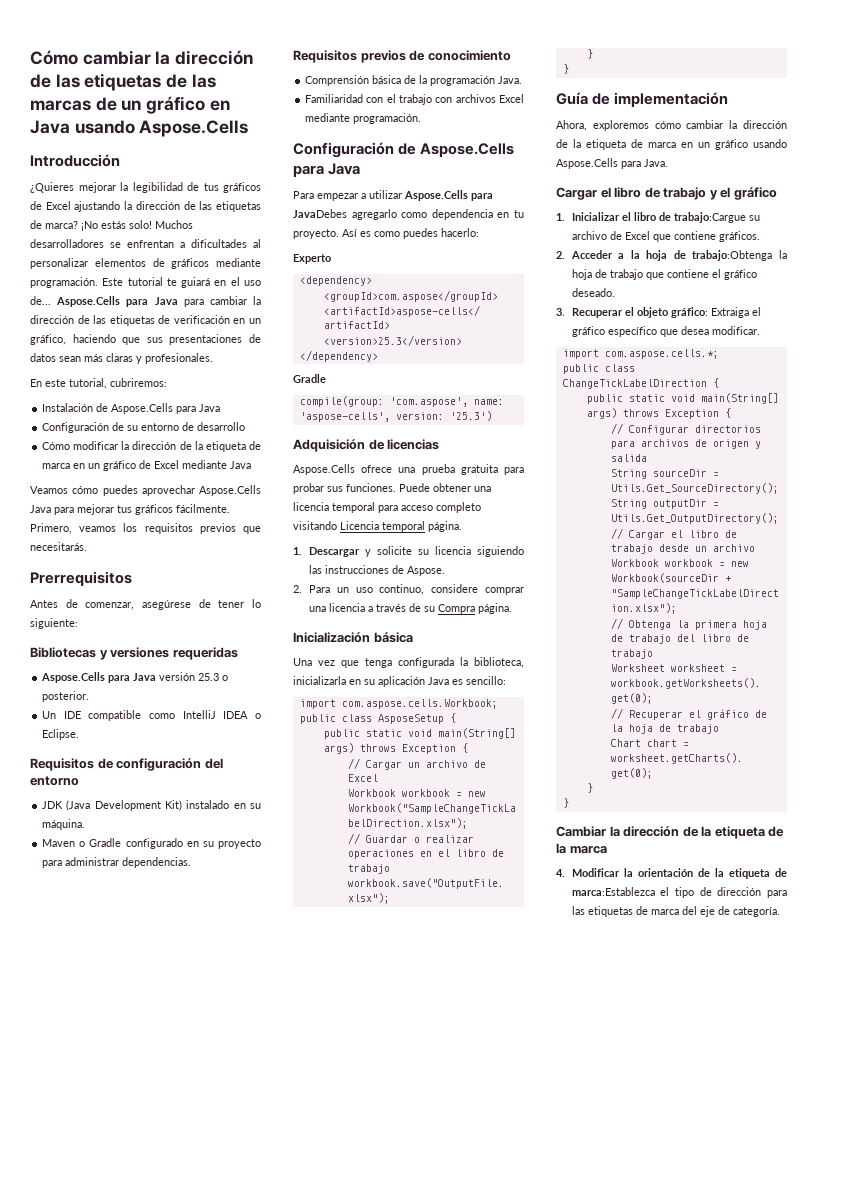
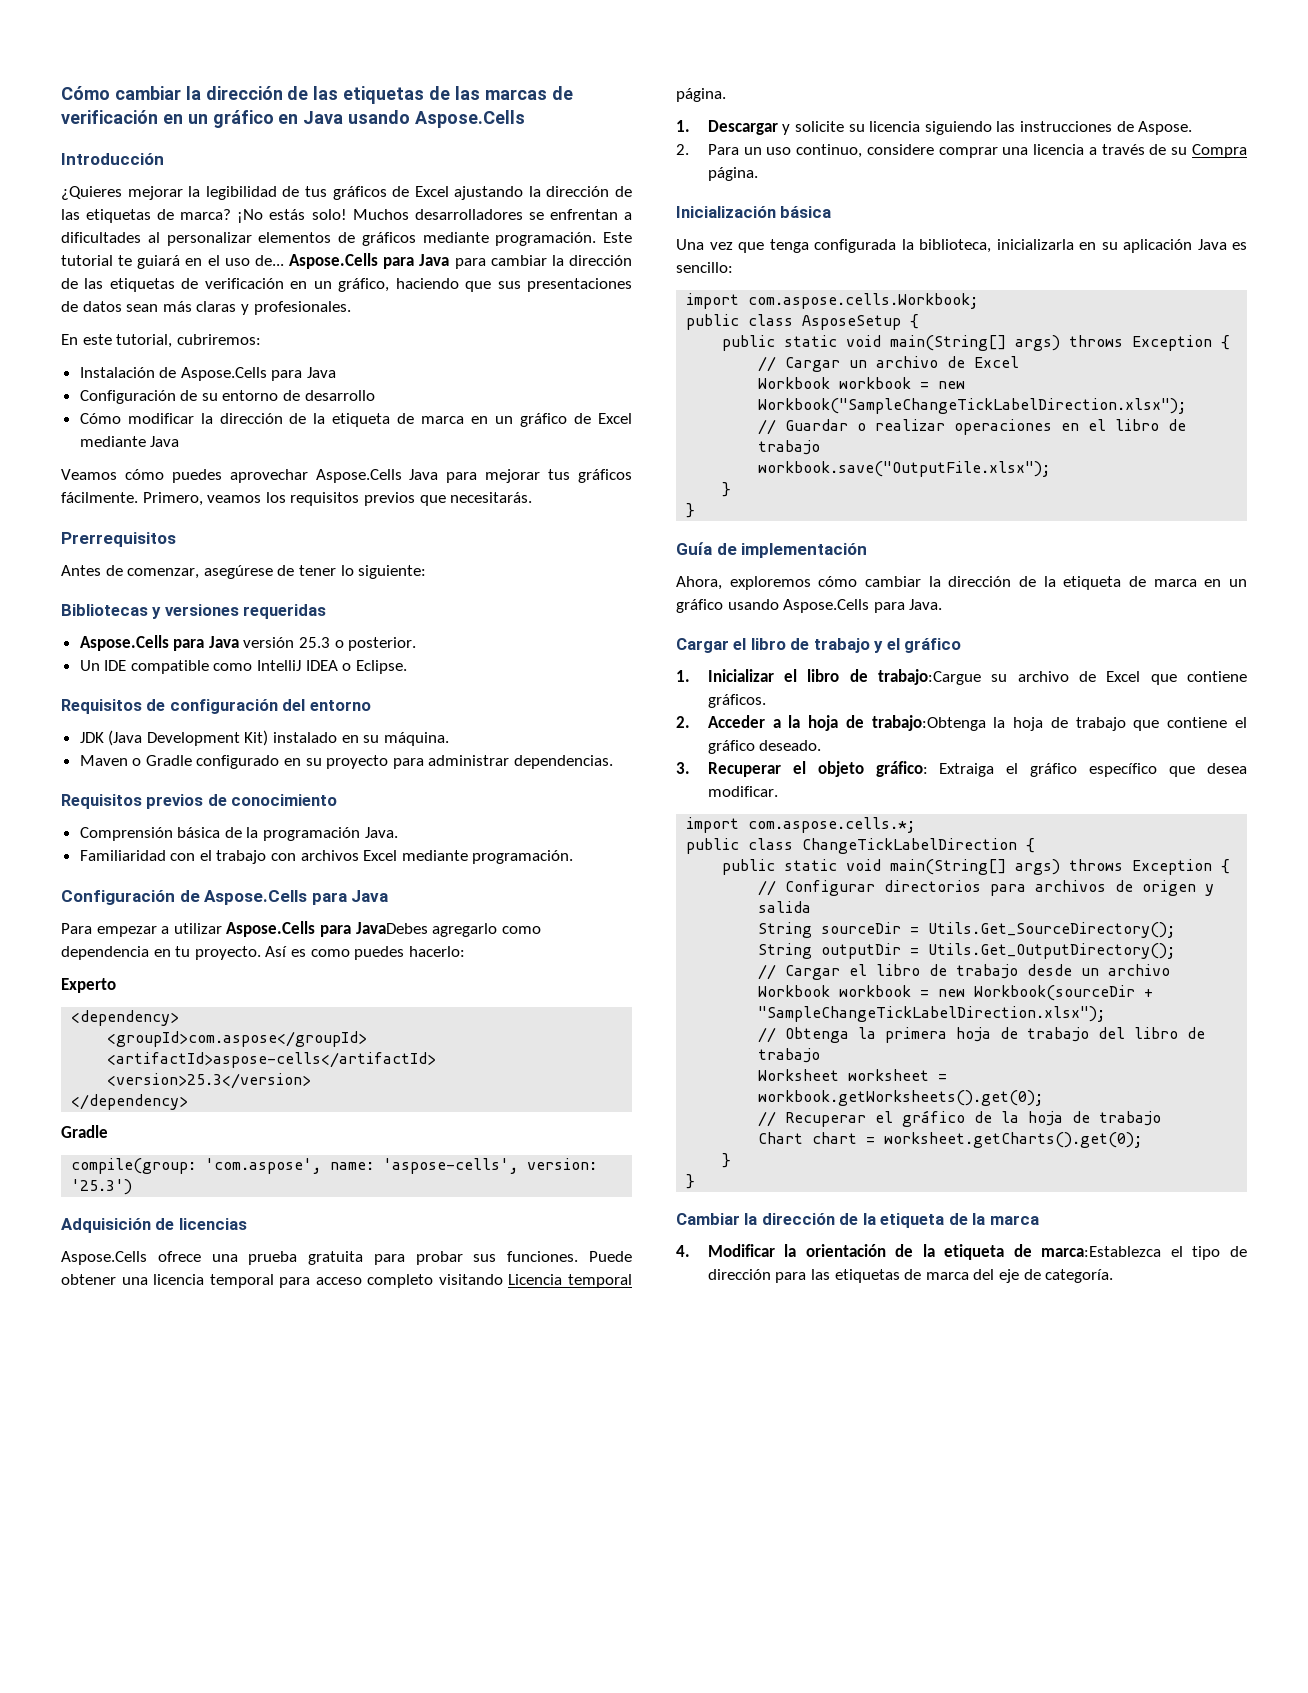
(117, 104) none -> [61,110,183,124] verificación en

